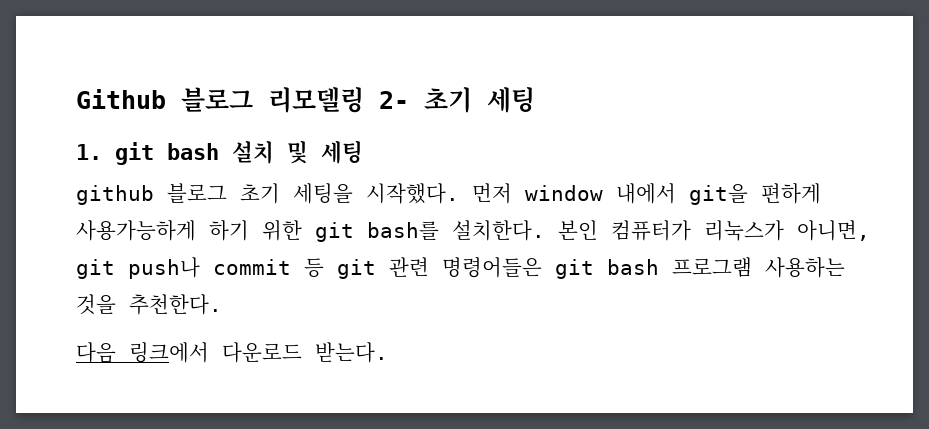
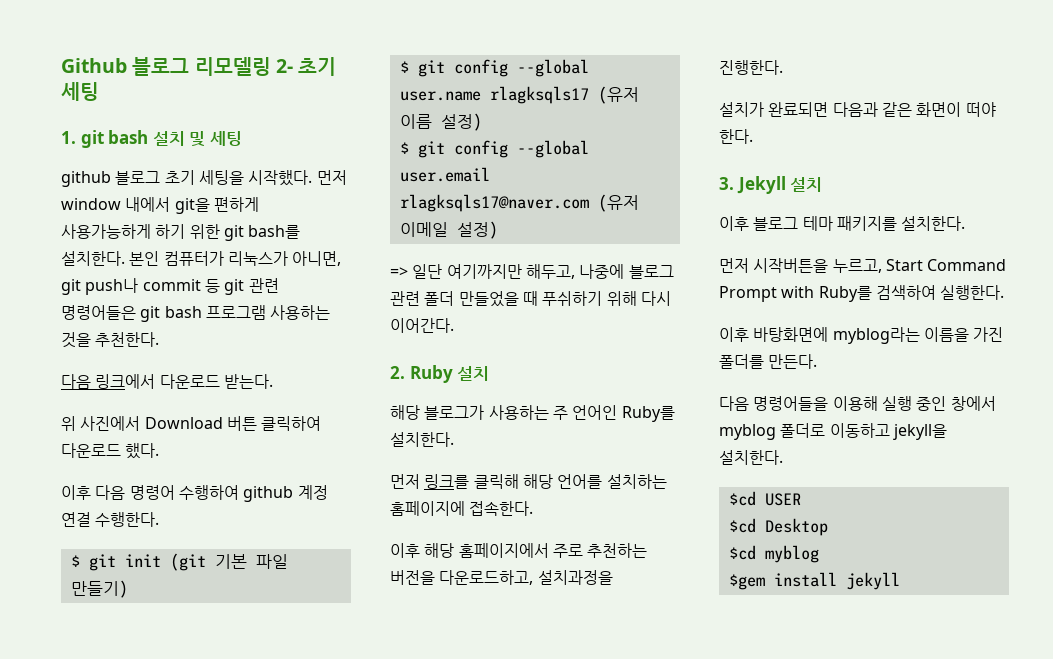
(388, 352) none -> [61,416,322,431] [61,443,160,459] [61,485,328,502] [61,512,160,527] [70,553,288,571] [70,580,128,598] [399,59,589,77] [399,86,639,104] [399,113,482,131] [399,140,589,158] [399,167,490,182] [399,194,639,212] [399,221,498,239] [390,264,674,279] [390,291,671,307] [390,318,454,333] [390,365,490,383] [390,405,675,422] [390,432,454,447] [390,474,667,489] [390,501,534,516] [390,543,648,558] [390,570,613,585] [719,60,783,75] [719,102,996,117] [719,129,753,144] [719,176,823,194] [719,216,966,231] [719,258,1007,273] [719,285,1005,302] [719,327,1004,344] [719,354,818,369] [719,396,996,411] [719,423,947,440] [719,450,783,465] [728,491,801,506] [728,518,828,536] [728,545,819,563] [728,572,900,590] // 위 사진에서 Download 버튼 클릭하여 다운로드 했다. // 이후 다음 명령어 수행하여 github 계정 연결 수행한다. // $ git init (git 기본 파일 만들기) // $ git config --global user.name rlagksqls17 (유저 이름 설정) // $ git config --global user.email rlagksqls17@naver.com (유저 이메일 설정) // => 일단 여기까지만 해두고, 나중에 블로그 관련 폴더 만들었을 때 푸쉬하기 위해 다시 이어간다. // 2. Ruby 설치 // 해당 블로그가 사용하는 주 언어인 Ruby를 설치한다. // 먼저 링크를 클릭해 해당 언어를 설치하는 홈페이지에 접속한다. // 이후 해당 홈페이지에서 주로 추천하는 버전을 다운로드하고, 설치과정을 진행한다. // 설치가 완료되면 다음과 같은 화면이 떠야 한다. // 3. Jekyll 설치 // 이후 블로그 테마 패키지를 설치한다. // 먼저 시작버튼을 누르고, Start Command Prompt with Ruby를 검색하여 실행한다. // 이후 바탕화면에 myblog라는 이름을 가진 폴더를 만든다. // 다음 명령어들을 이용해 실행 중인 창에서 myblog 폴더로 이동하고 jekyll을 설치한다. // $cd USER // $cd Desktop // $cd myblog // $gem install jekyll

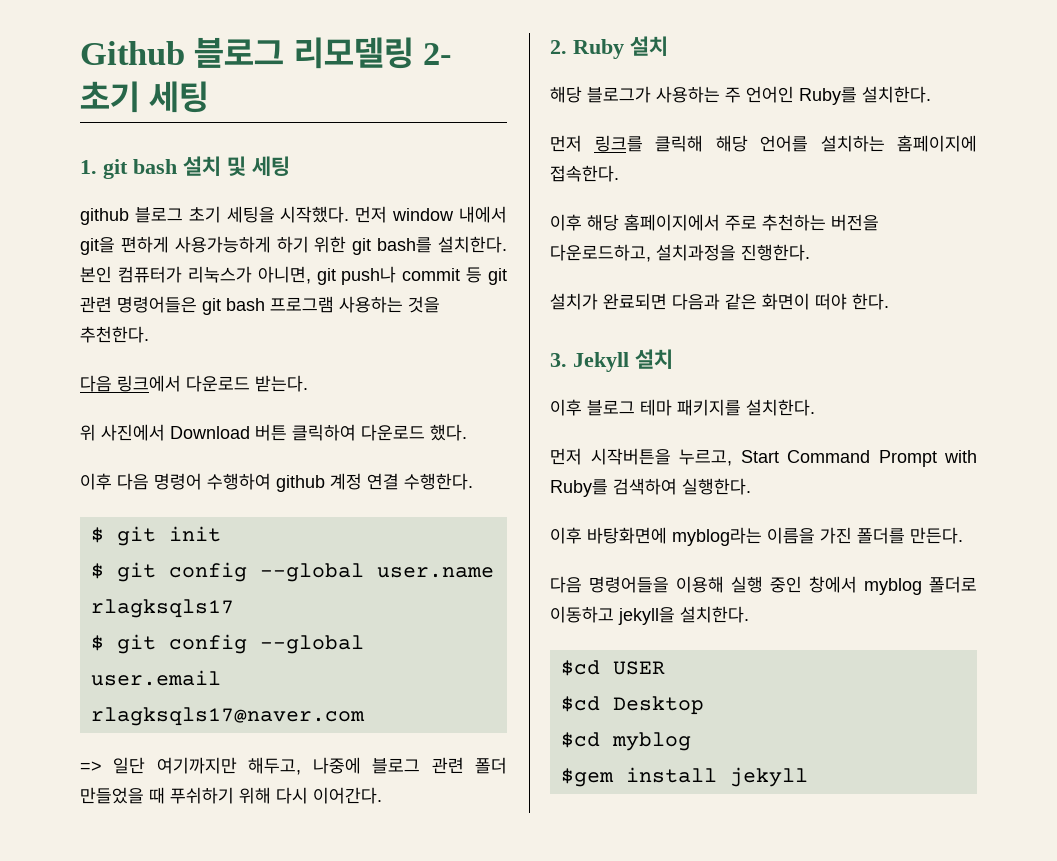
[169,553,288,571] [70,580,128,598] (git 기본 파일 만들기) -> (221, 534) none
[597,86,639,104] [399,113,482,131] (유저 이름 설정) -> (234, 608) none
[597,194,639,212] [399,221,498,239] (유저 이메일 설정) -> (365, 716) none

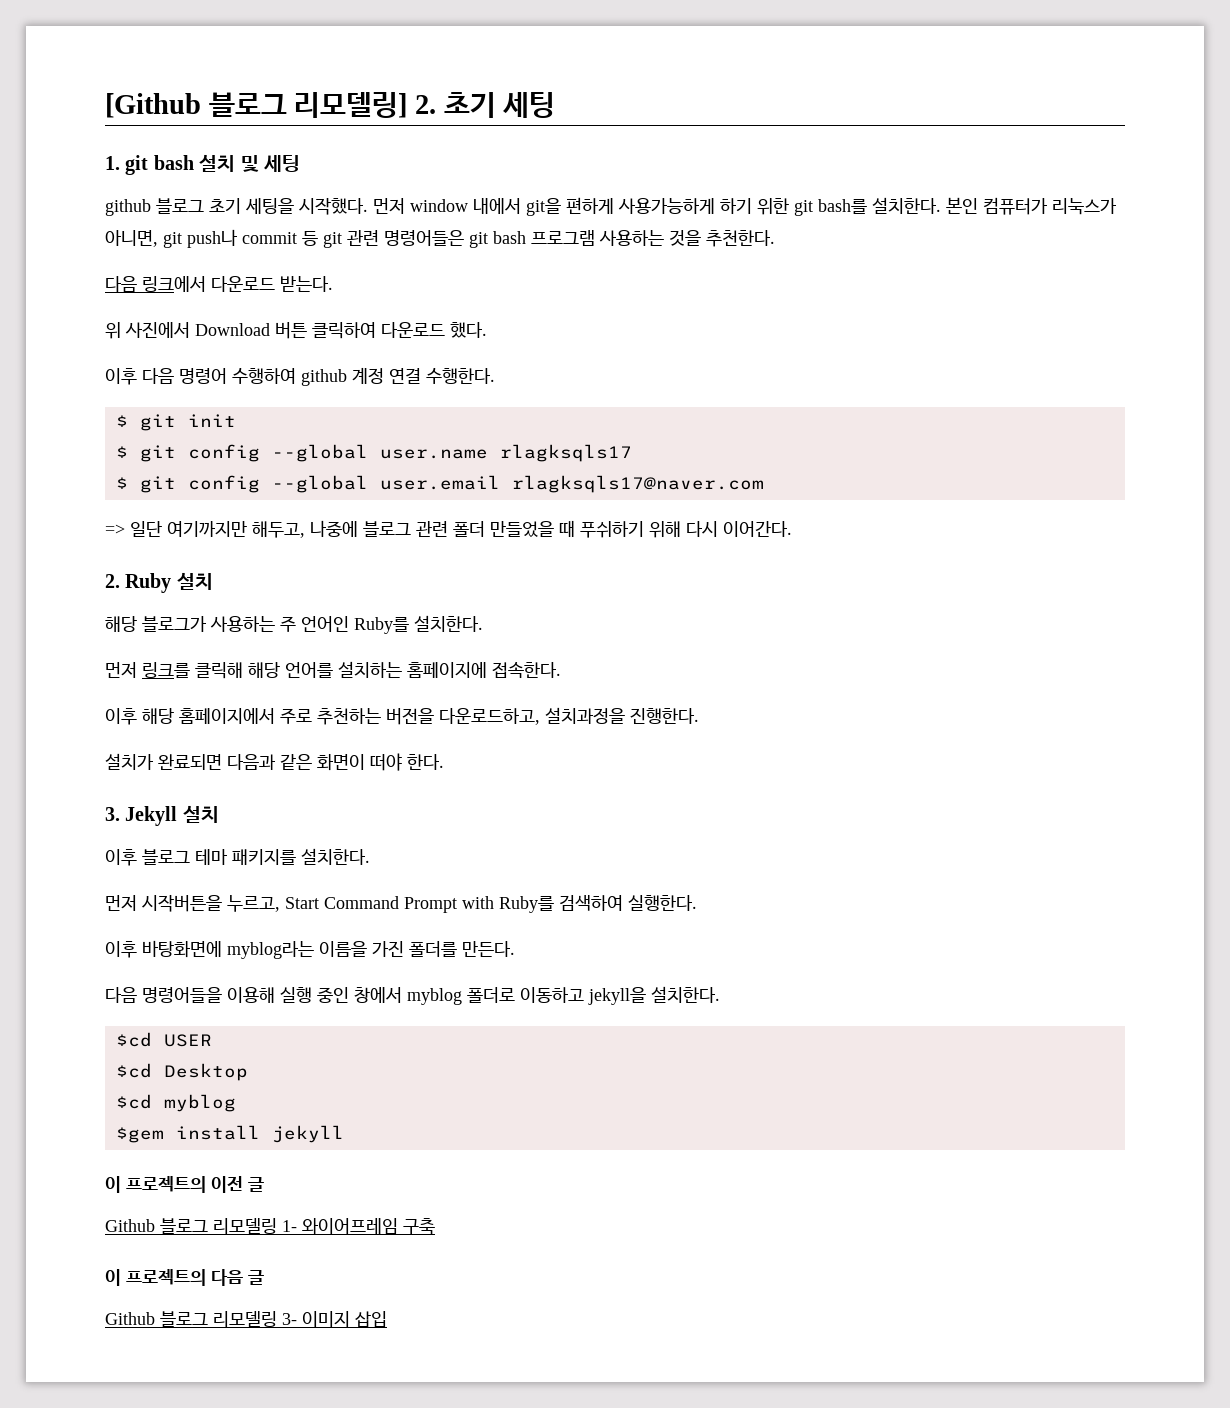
[80,37,451,69] Github 블로그 리모델링 2- -> [105,92,437,118] [Github 블로그 리모델링] 2.
(808, 777) none -> [105,1176,264,1193] [105,1218,435,1235] [105,1269,264,1286] [105,1311,387,1327] // 이 프로젝트의 이전 글 // Github 블로그 리모델링 1- 와이어프레임 구축 // 이 프로젝트의 다음 글 // Github 블로그 리모델링 3- 이미지 삽입

